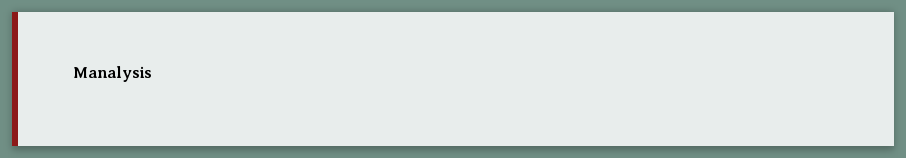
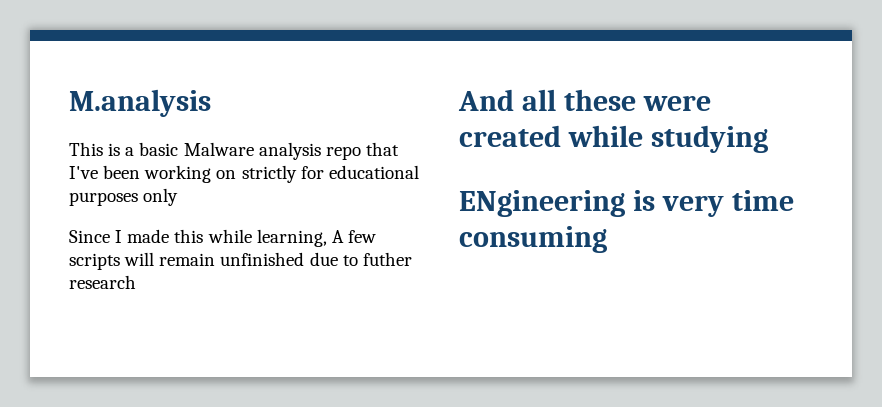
[73,66,152,82] Manalysis -> [69,89,211,117] [69,142,399,160] [69,165,419,183] [69,188,179,206] [69,229,376,247] [69,252,412,270] [69,275,136,289] [458,89,711,111] [459,125,768,153] [459,190,794,217] [459,226,607,253] M.analysis // This is a basic Malware analysis repo that I've been working on strictly for educational purposes only // Since I made this while learning, A few scripts will remain unfinished due to futher research // And all these were created while studying // ENgineering is very time consuming

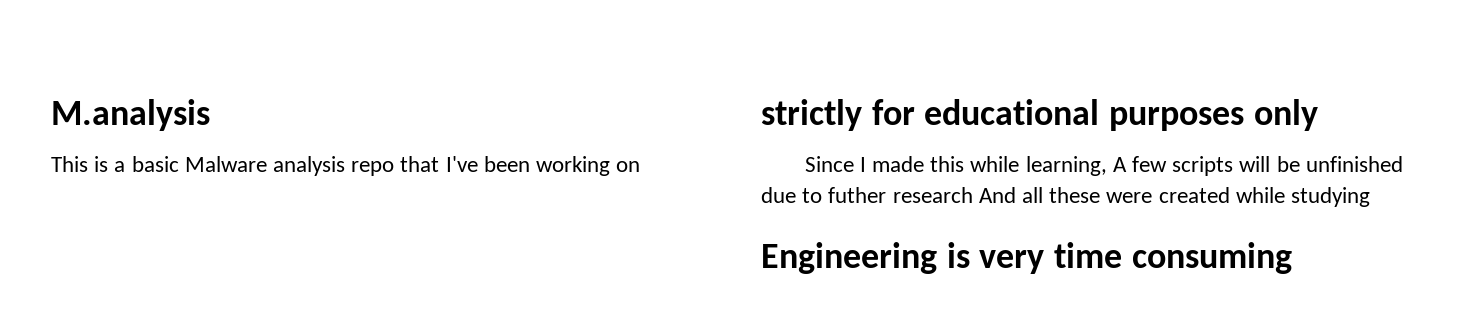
(237, 174) none -> (641, 166) //
[159,253,216,266] remain -> [1276,156,1300,172] be
(136, 282) // -> (973, 195) none
[459,190,625,217] ENgineering -> [761,242,937,274] Engineering

